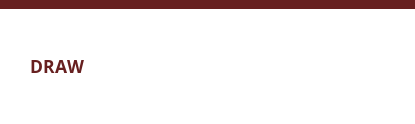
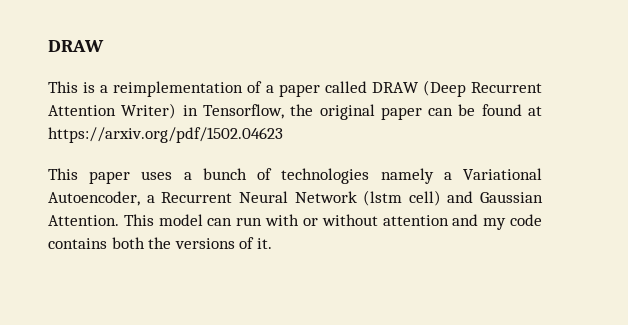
[30,60,84,73] DRAW -> [48,40,104,52] [48,80,542,97] [48,103,542,120] [48,127,283,143] [48,168,542,184] [48,190,543,206] [48,214,542,230] [48,237,272,249] DRAW // This is a reimplementation of a paper called DRAW (Deep Recurrent Attention Writer) in Tensorflow, the original paper can be found at https://arxiv.org/pdf/1502.04623 // This paper uses a bunch of technologies namely a Variational Autoencoder, a Recurrent Neural Network (lstm cell) and Gaussian Attention. This model can run with or without attention and my code contains both the versions of it.

